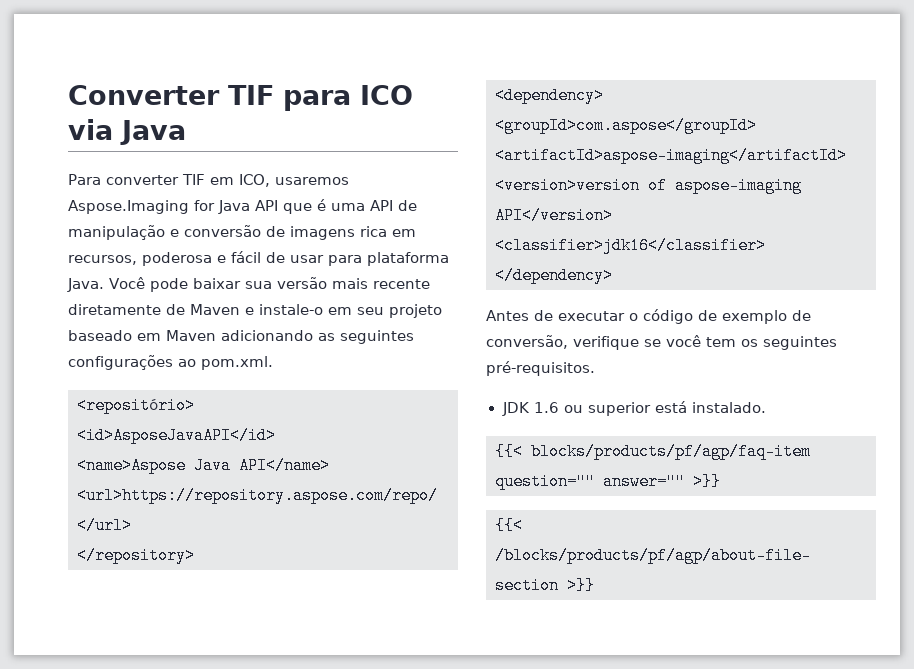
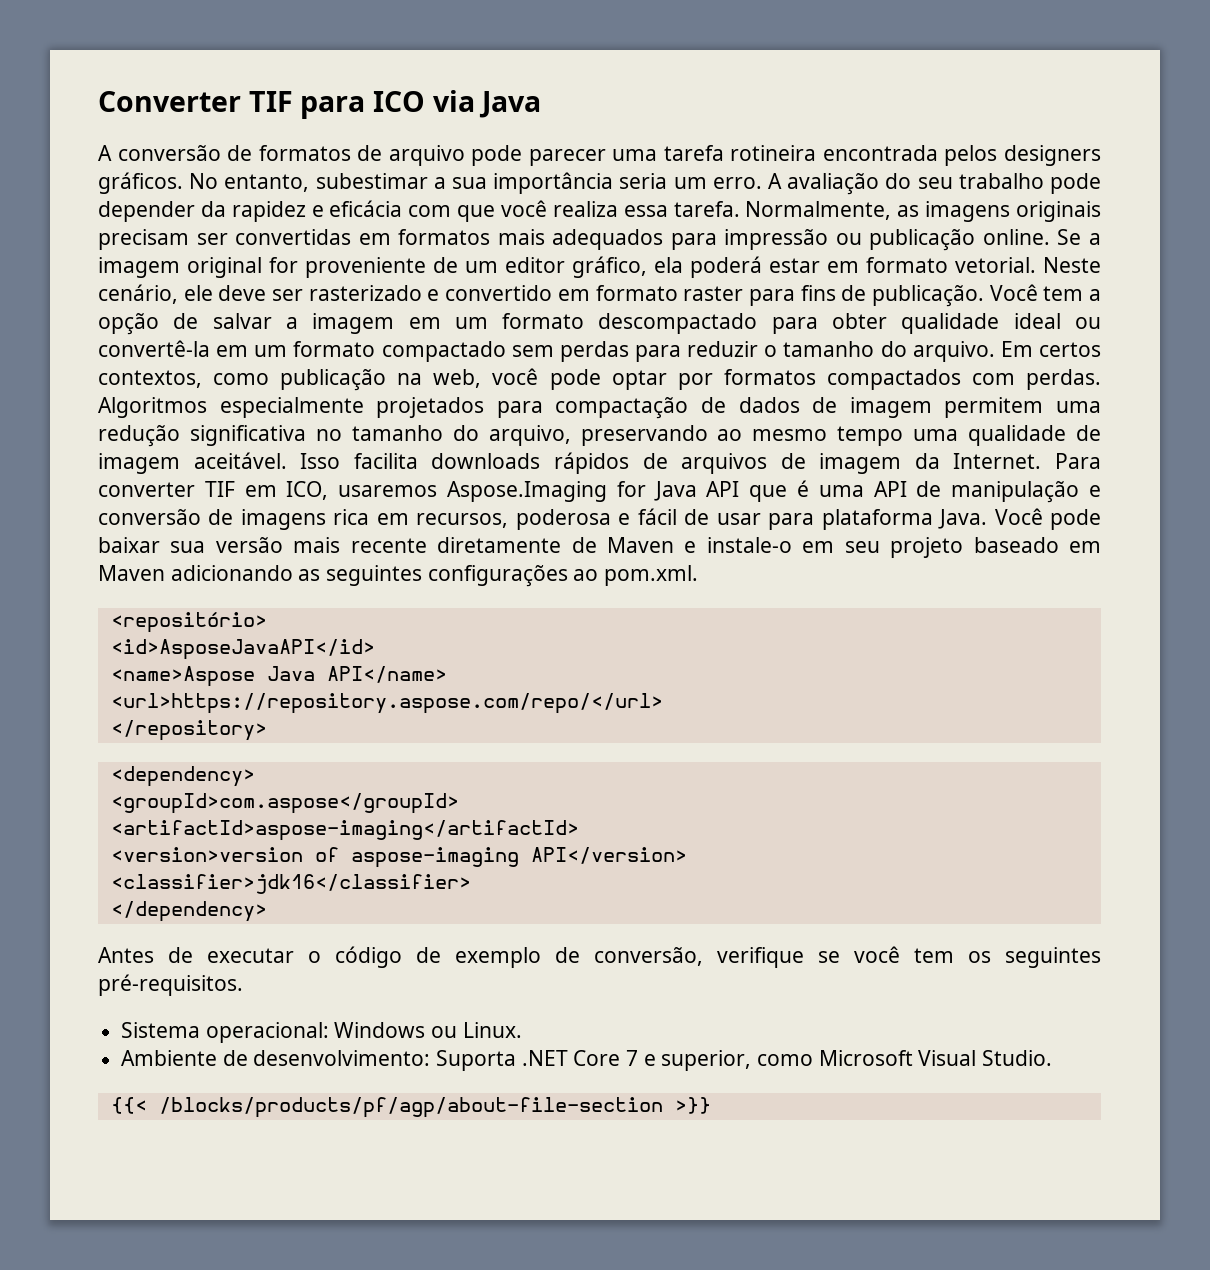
(186, 132) none -> [98,145,1101,166] [98,172,1102,195] [98,200,1101,222] [98,229,1101,251] [98,256,1101,278] [98,284,1101,307] [98,313,1101,335] [98,340,1101,362] [98,368,1101,391] [98,397,1102,419] [98,425,1101,447] [98,452,1042,474] A conversão de formatos de arquivo pode parecer uma tarefa rotineira encontrada pelos designers gráficos. No entanto, subestimar a sua importância seria um erro. A avaliação do seu trabalho pode depender da rapidez e eficácia com que você realiza essa tarefa. Normalmente, as imagens originais precisam ser convertidas em formatos mais adequados para impressão ou publicação online. Se a imagem original for proveniente de um editor gráfico, ela poderá estar em formato vetorial. Neste cenário, ele deve ser rasterizado e convertido em formato raster para fins de publicação. Você tem a opção de salvar a imagem em um formato descompactado para obter qualidade ideal ou convertê-la em um formato compactado sem perdas para reduzir o tamanho do arquivo. Em certos contextos, como publicação na web, você pode optar por formatos compactados com perdas. Algoritmos especialmente projetados para compactação de dados de imagem permitem uma redução significativa no tamanho do arquivo, preservando ao mesmo tempo uma qualidade de imagem aceitável. Isso facilita downloads rápidos de arquivos de imagem da Internet.
[501,401,766,416] [495,443,811,460] [495,473,721,490] JDK 1.6 ou superior está instalado. // {{< blocks/products/pf/agp/faq-item question="" answer="" >}} -> [121,1022,522,1043] [121,1050,1053,1071] Sistema operacional: Windows ou Linux. // Ambiente de desenvolvimento: Suporta .NET Core 7 e superior, como Microsoft Visual Studio.

